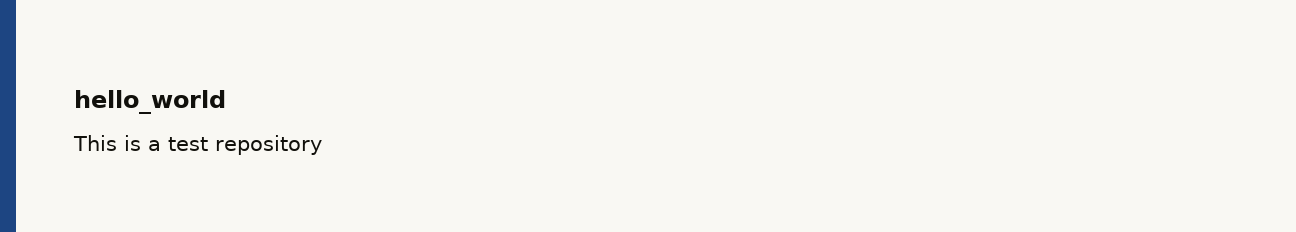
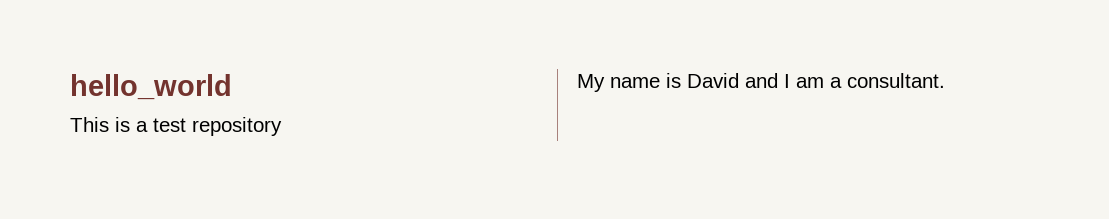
(322, 145) none -> [577,73,945,92] // My name is David and I am a consultant.

